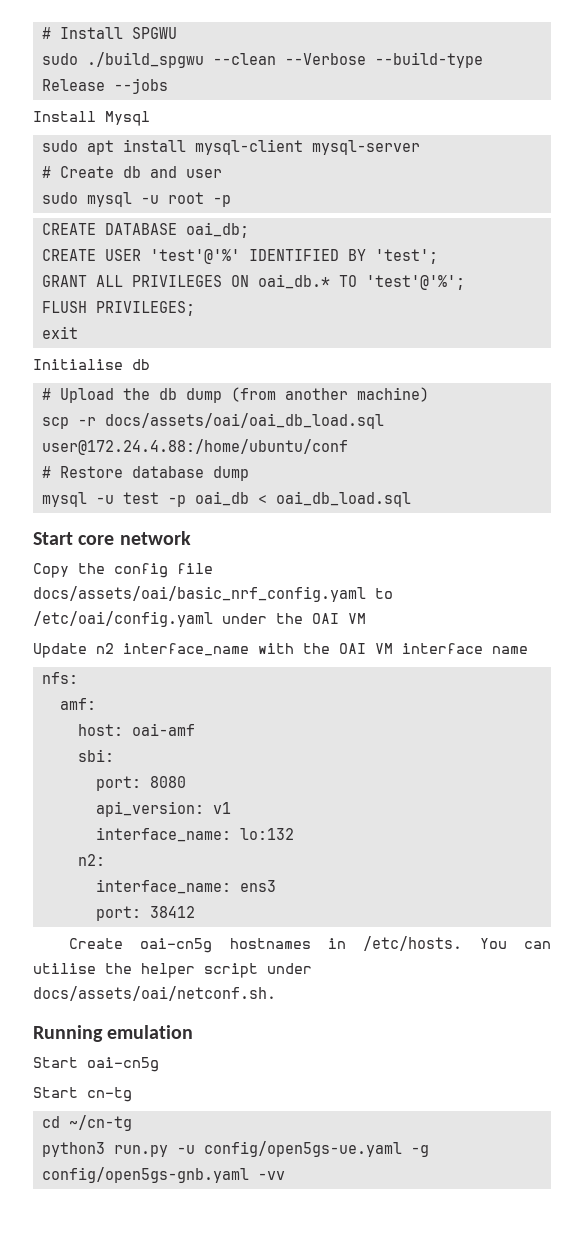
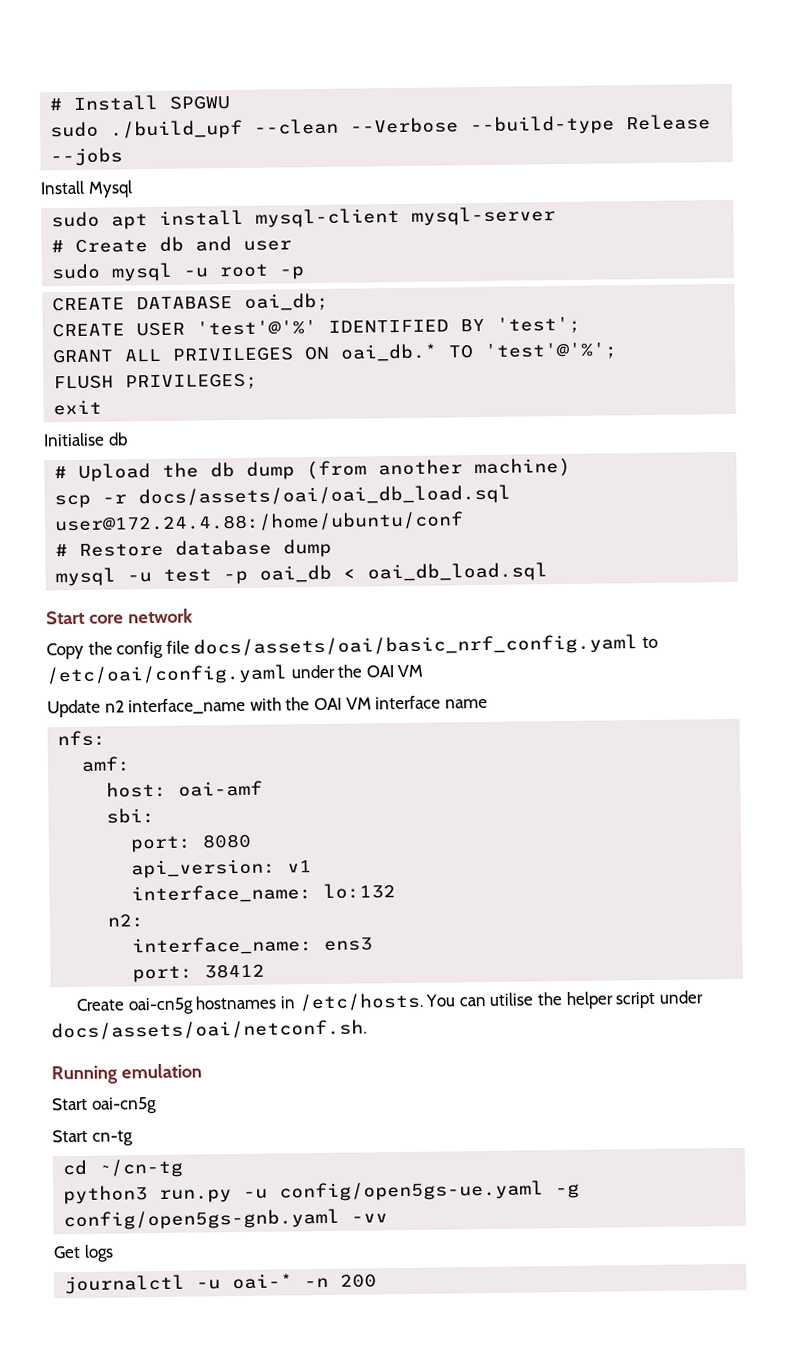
[86,52,204,68] ./build_spgwu -> [110,119,244,140] ./build_upf
(285, 1175) none -> [53,1244,114,1262] [64,1273,378,1295] // Get logs // journalctl -u oai-* -n 200

